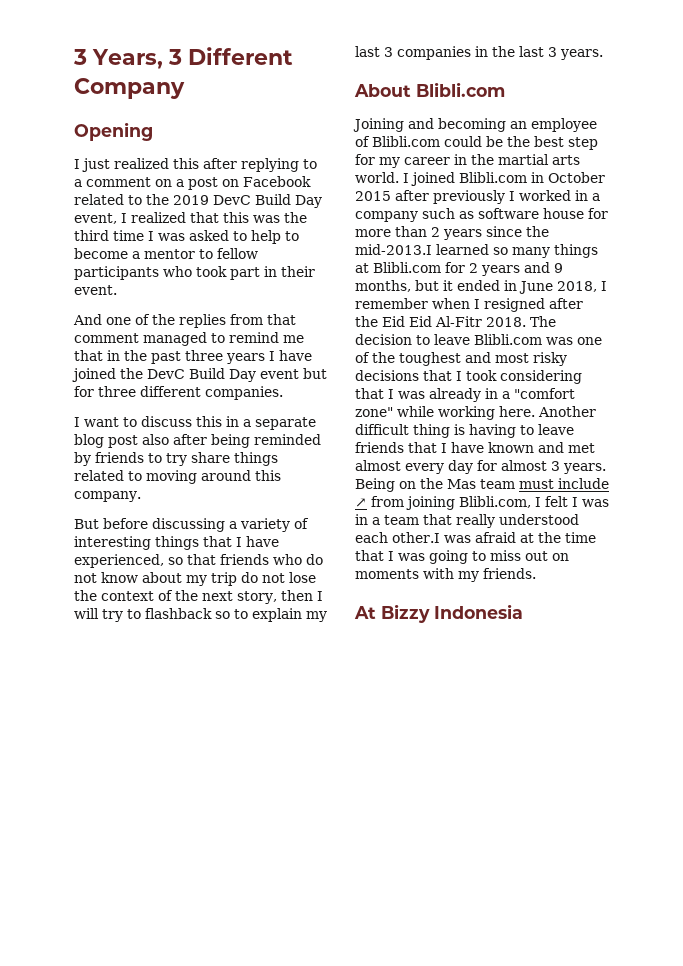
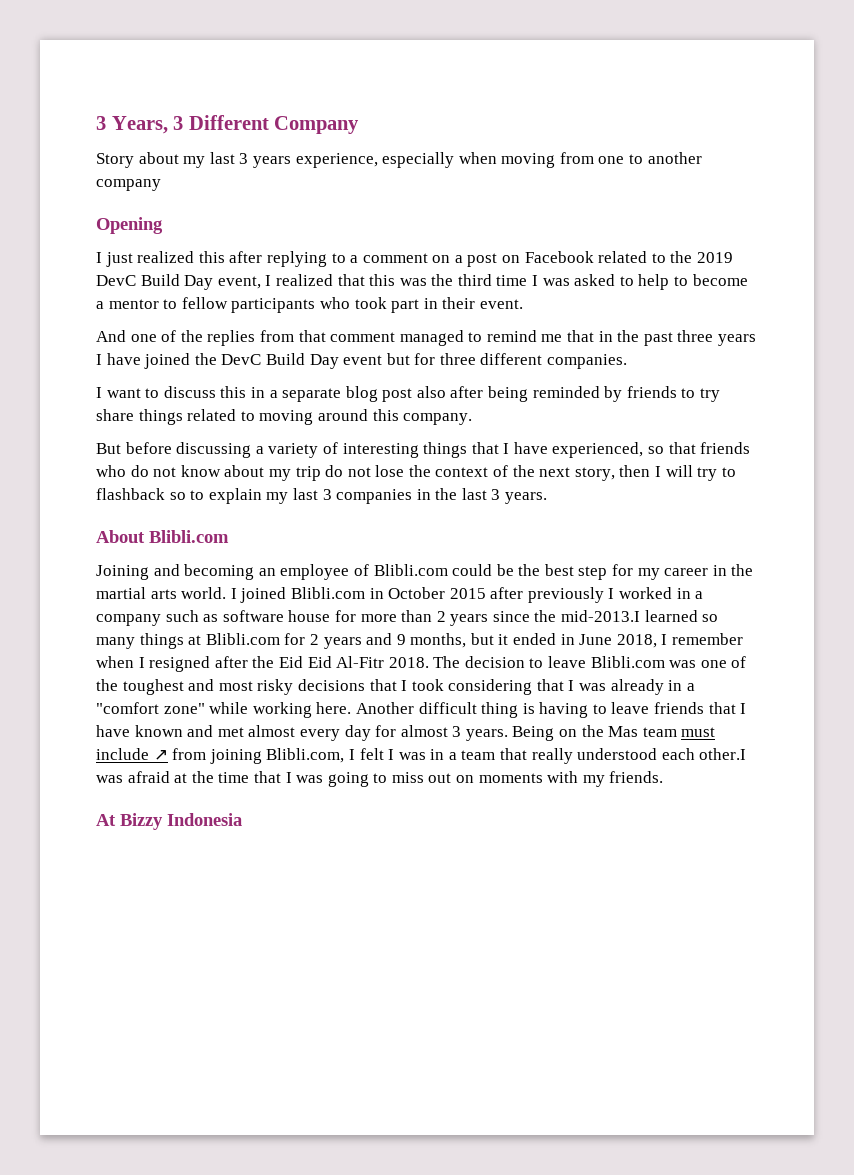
(185, 88) none -> [96,152,702,168] [96,179,161,191] // Story about my last 3 years experience, especially when moving from one to another company

